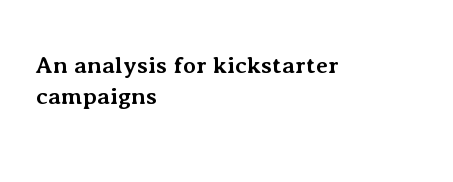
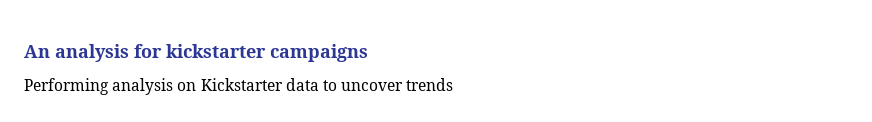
(157, 98) none -> [24,78,454,95] // Performing analysis on Kickstarter data to uncover trends

